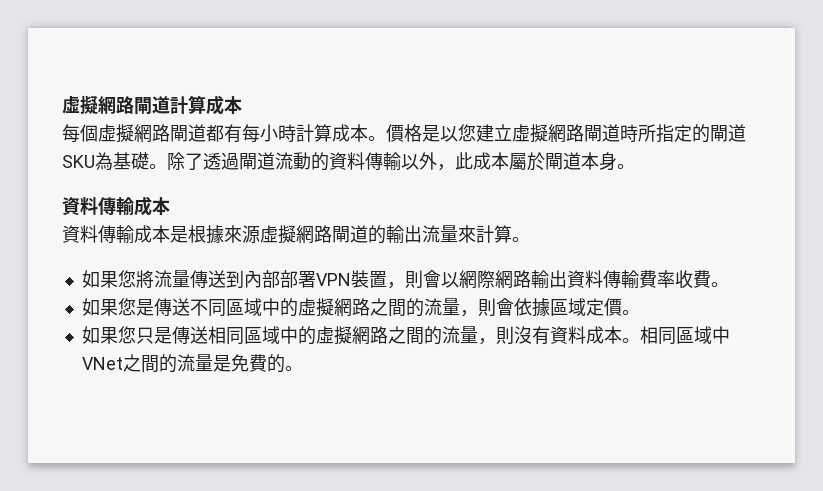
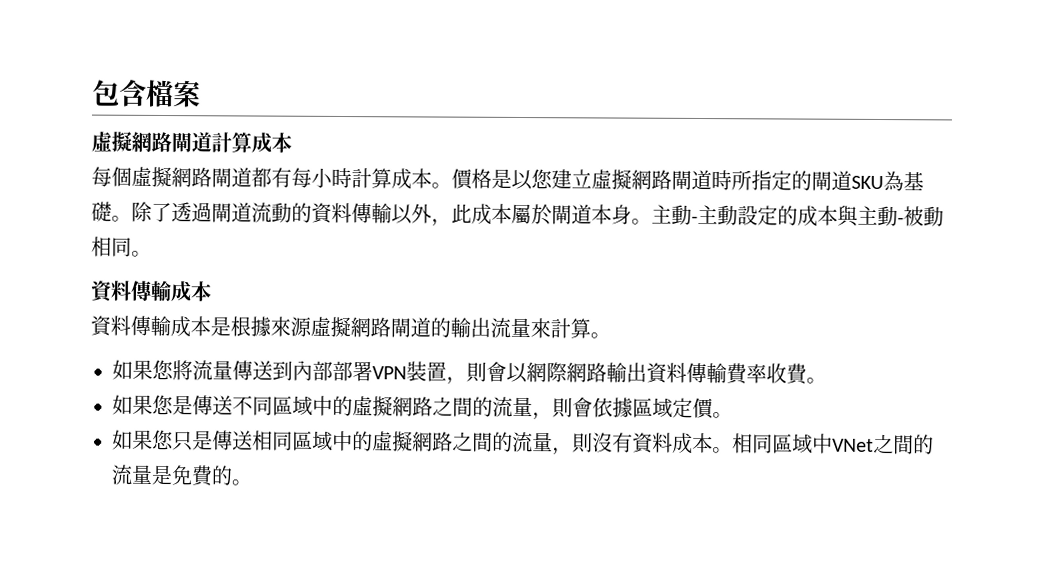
(62, 105) none -> [92,79,201,108] 包含檔案 //
(635, 166) none -> [651,204,944,227] [91,236,152,257] 主動-主動設定的成本與主動-被動相同。

